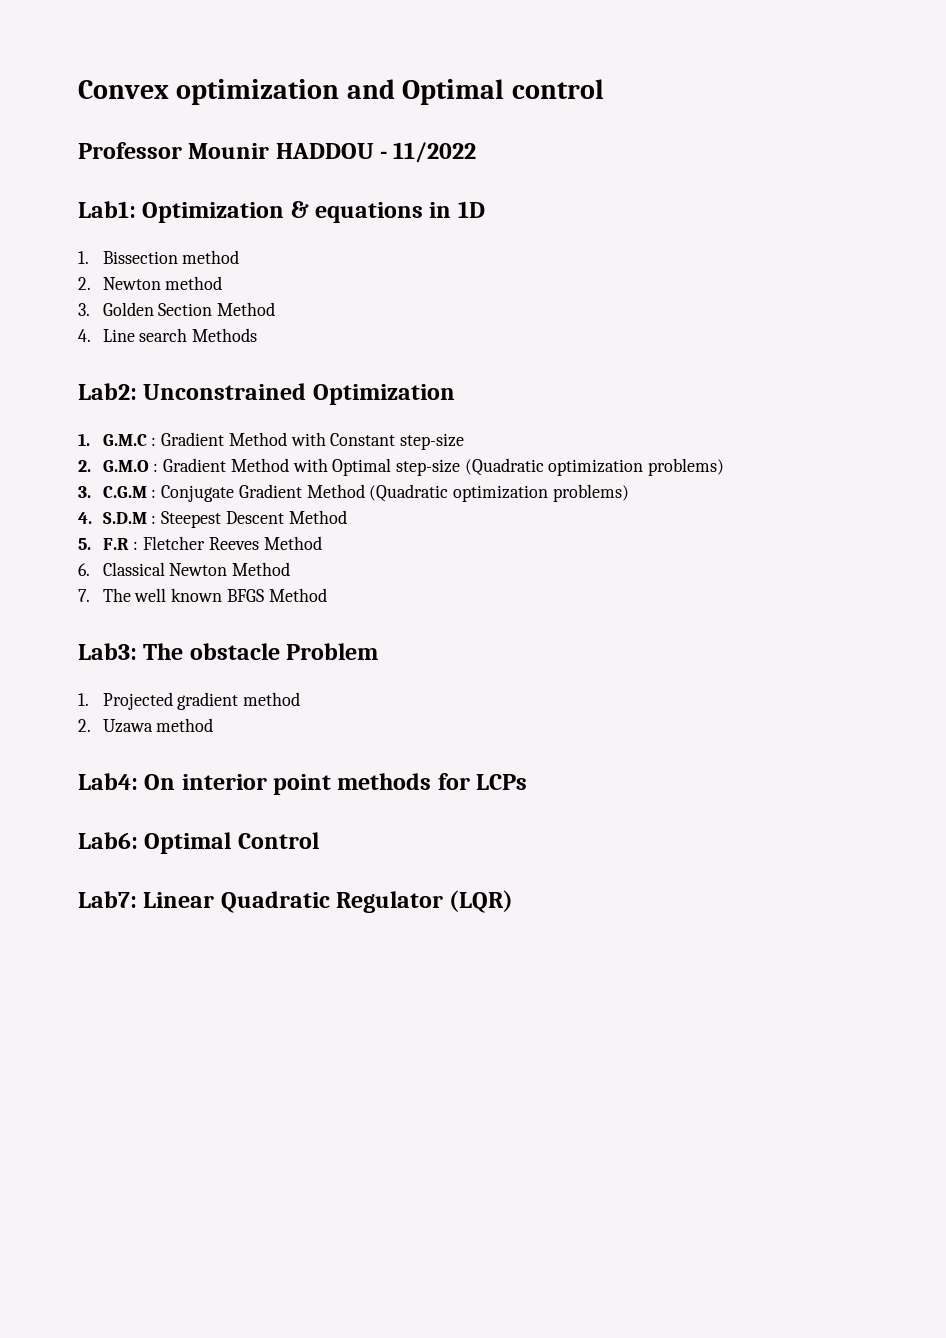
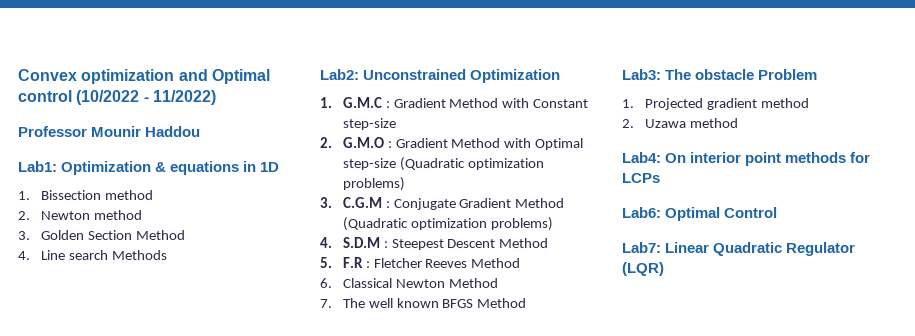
(604, 89) none -> [76,90,216,105] (10/2022 - 11/2022)
[275,142,477,163] HADDOU - 11/2022 -> [145,126,201,137] Haddou

